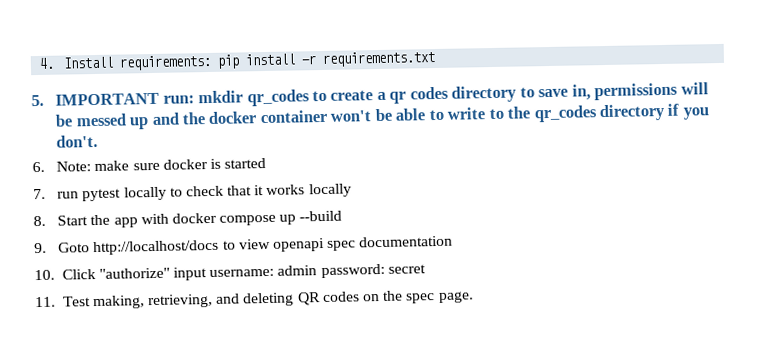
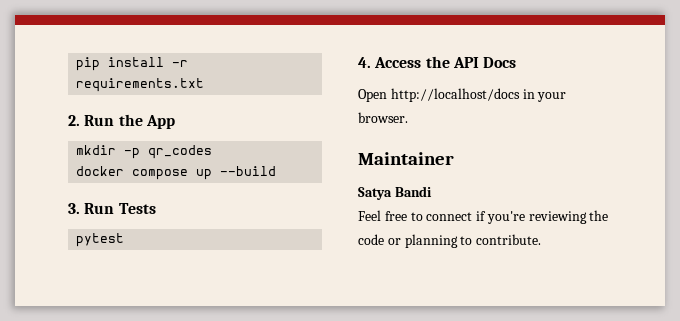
[39,54,213,71] 4. Install requirements: -> (76, 64) none
[31,82,709,107] [55,103,709,130] [56,134,99,148] [32,157,267,173] [33,183,352,202] [33,210,343,228] [34,235,454,256] [34,263,426,281] [35,290,474,310] 5. IMPORTANT run: mkdir qr_codes to create a qr codes directory to save in, permissions will be messed up and the docker container won't be able to write to the qr_codes directory if you don't. // 6. Note: make sure docker is started // 7. run pytest locally to check that it works locally // 8. Start the app with docker compose up --build // 9. Goto http://localhost/docs to view openapi spec documentation // 10. Click "authorize" input username: admin password: secret // 11. Test making, retrieving, and deleting QR codes on the spec page. -> [68,114,175,129] [76,145,213,159] [76,166,277,180] [68,203,156,214] [76,233,125,247] [358,56,517,68] [358,88,567,102] [358,112,408,123] [358,152,454,165] [358,186,432,200] [358,210,609,224] [358,234,542,248] 2. Run the App // mkdir -p qr_codes // docker compose up --build // 3. Run Tests // pytest // 4. Access the API Docs // Open http://localhost/docs in your browser. // Maintainer // Satya Bandi // Feel free to connect if you're reviewing the code or planning to contribute.

